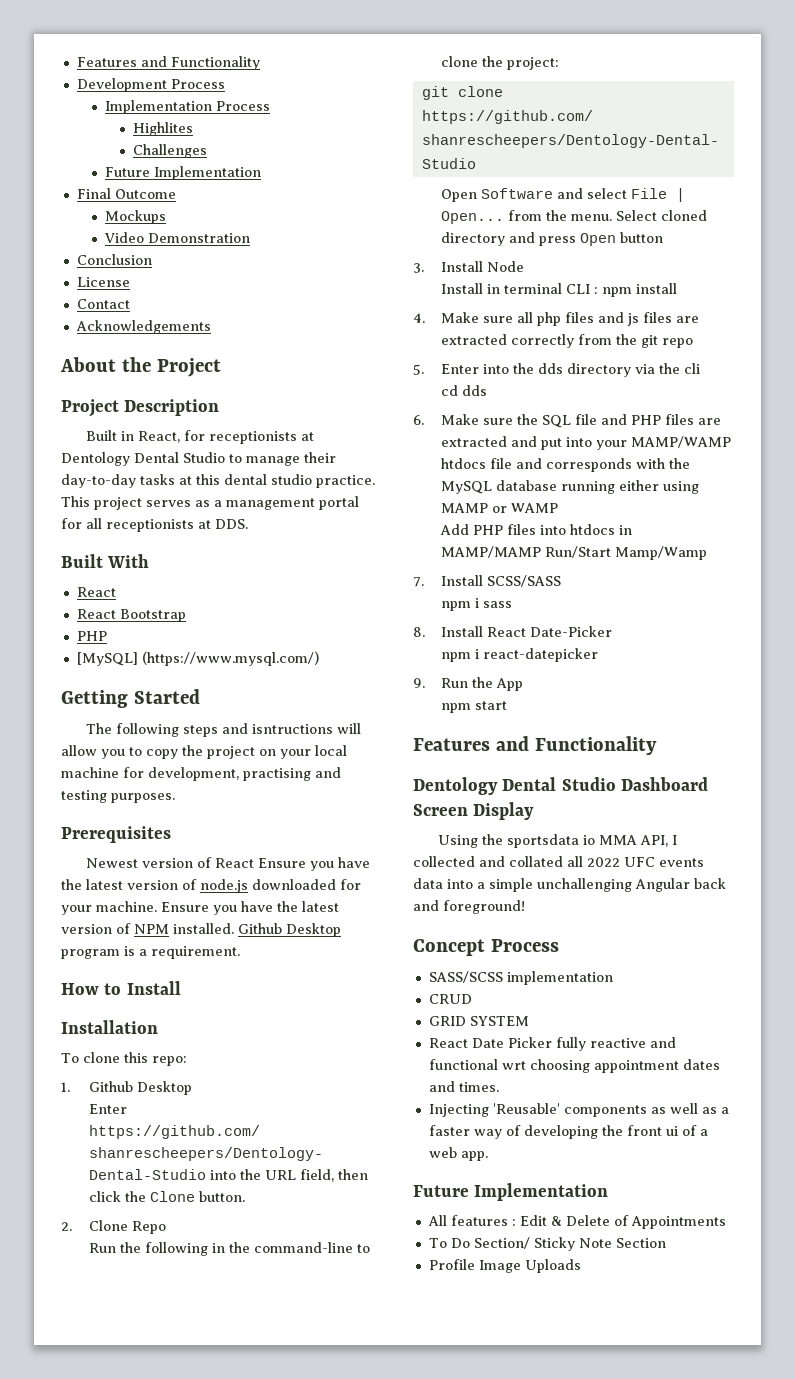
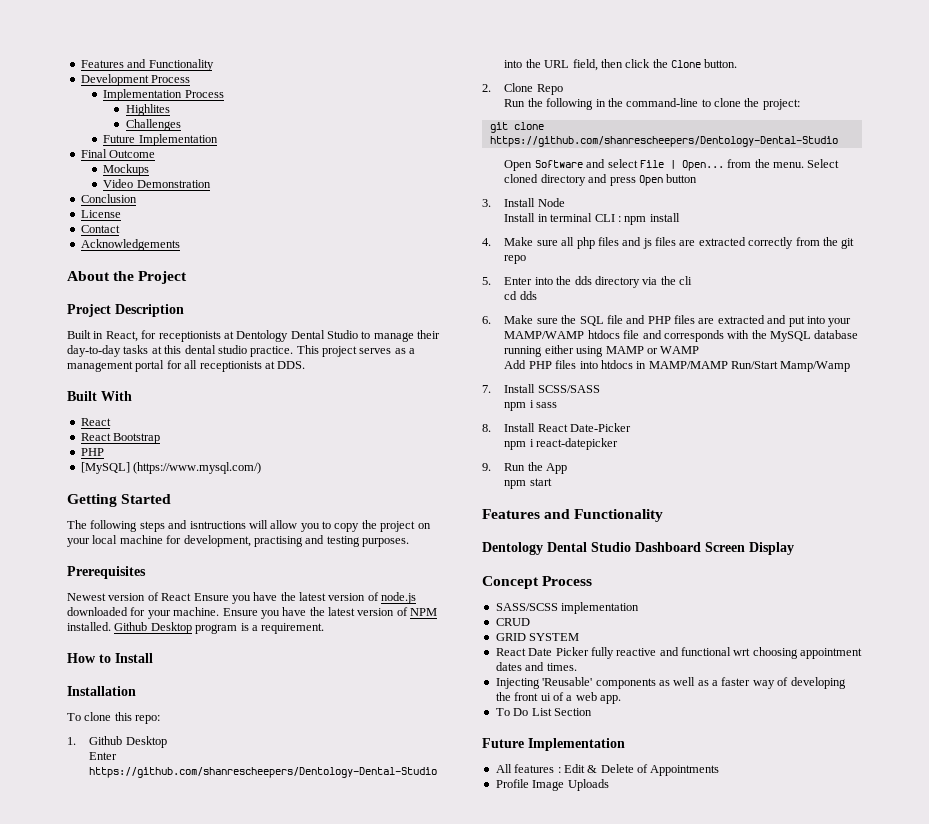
[437,834,677,848] [413,856,704,867] [413,878,726,892] [413,900,525,914] // Using the sportsdata io MMA API, I collected and collated all 2022 UFC events data into a simple unchallenging Angular back and foreground! -> (794, 548) none
(488, 1156) none -> [495,708,592,716] // To Do List Section
[428,1237,666,1251] // To Do Section/ Sticky Note Section -> (720, 770) none

